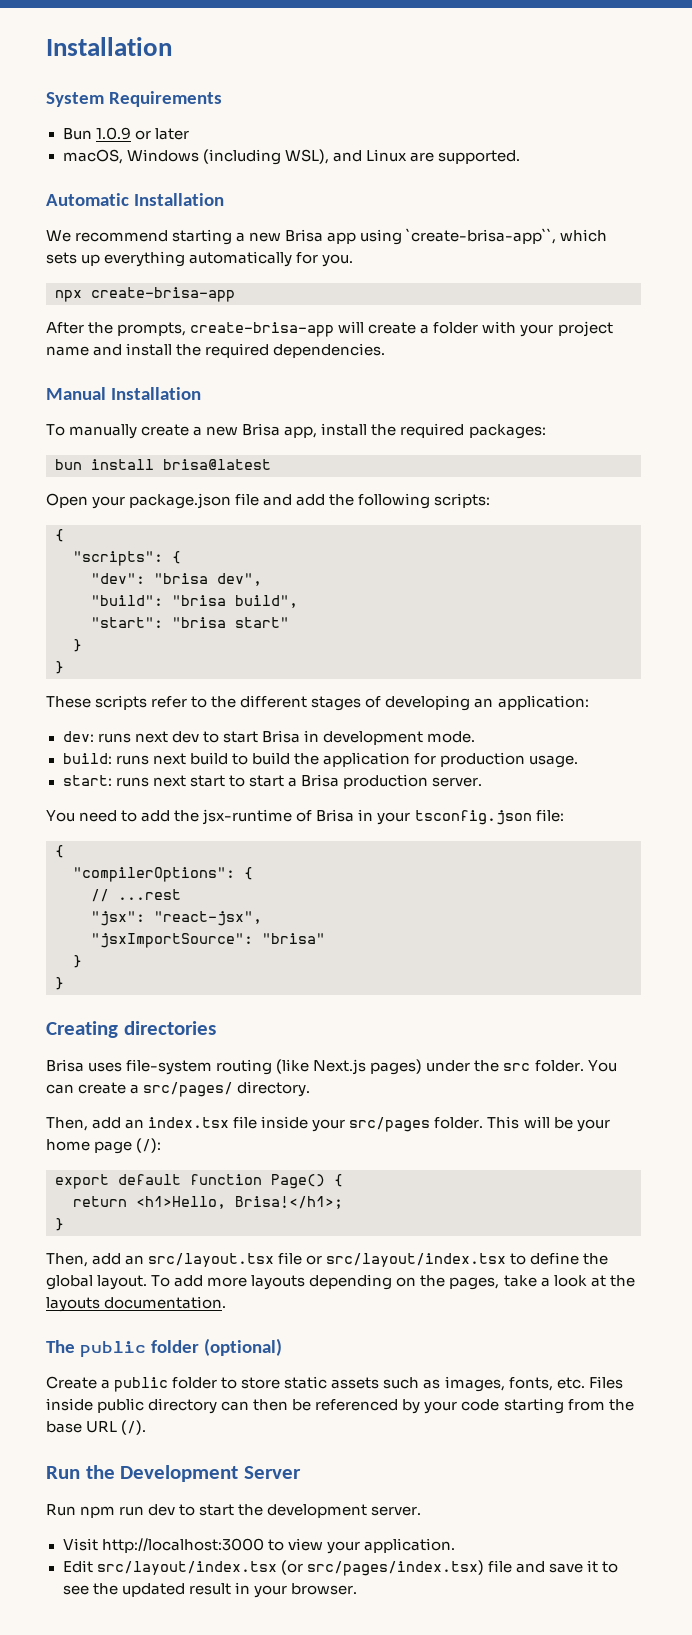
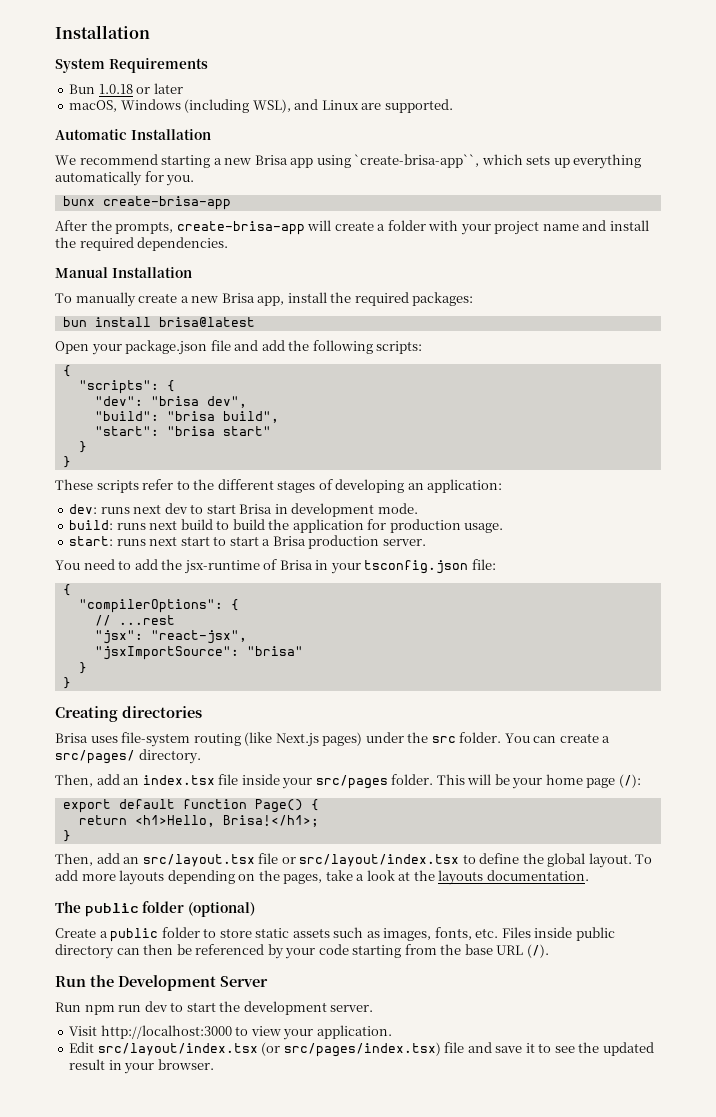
[95,127,131,140] 1.0.9 -> [98,84,133,94] 1.0.18
[55,290,82,302] npx -> [62,196,95,206] bunx

